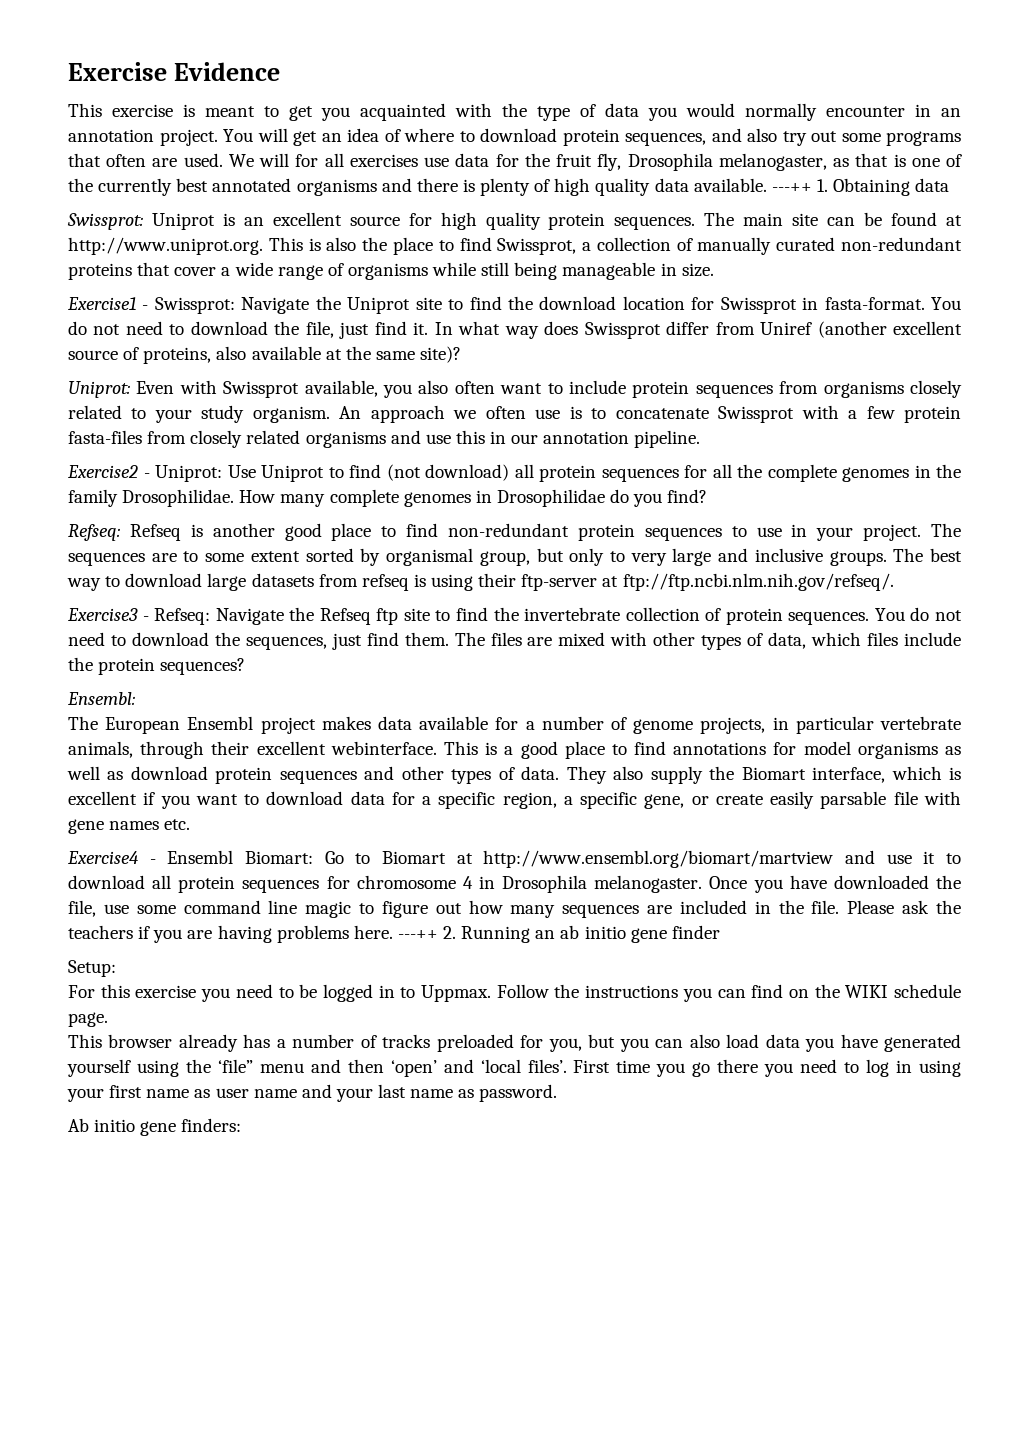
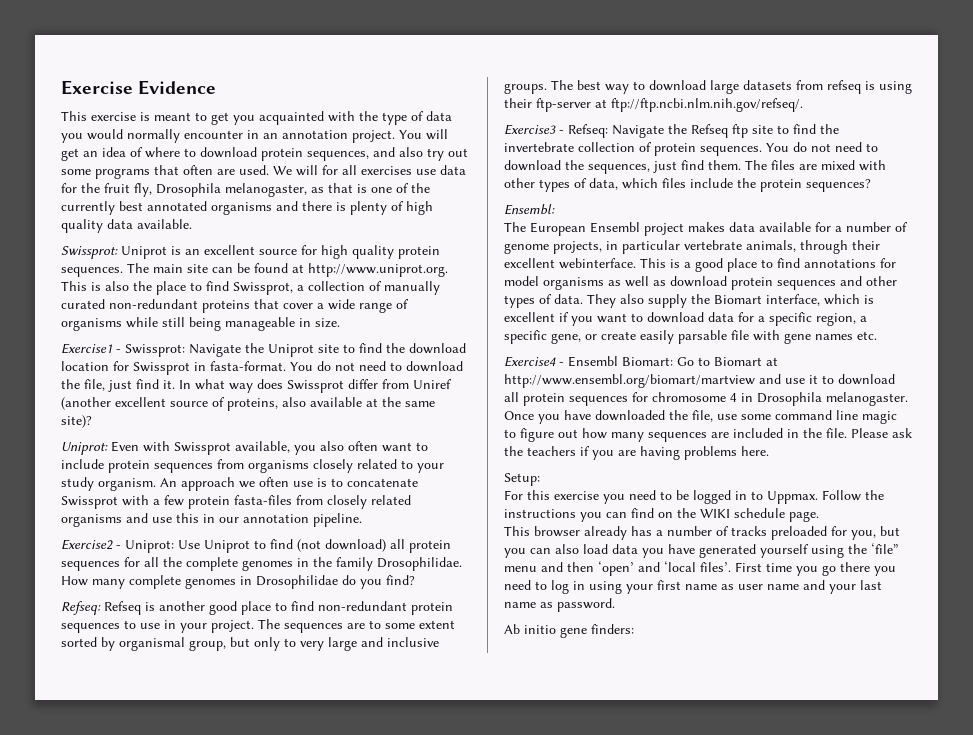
[771,178,950,196] ---++ 1. Obtaining data -> (192, 224) none
[397,925,720,943] ---++ 2. Running an ab initio gene finder -> (769, 451) none

